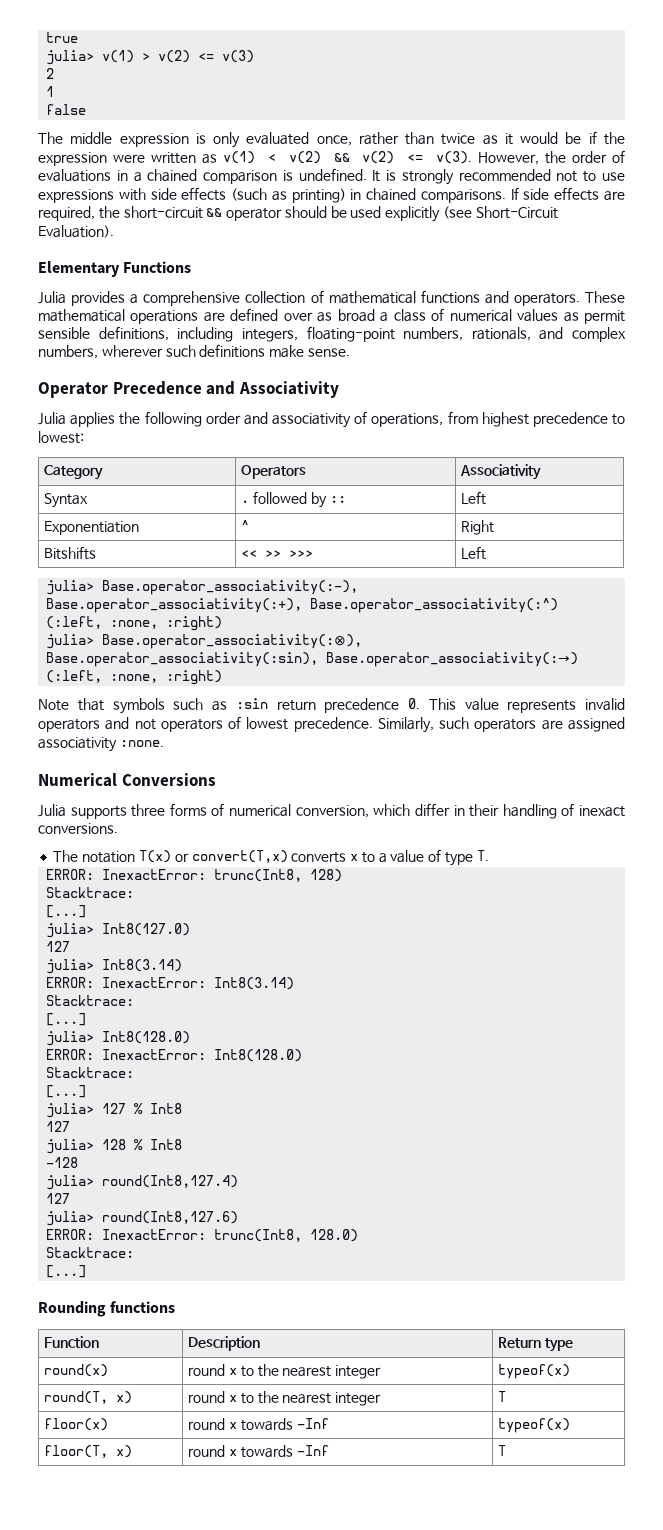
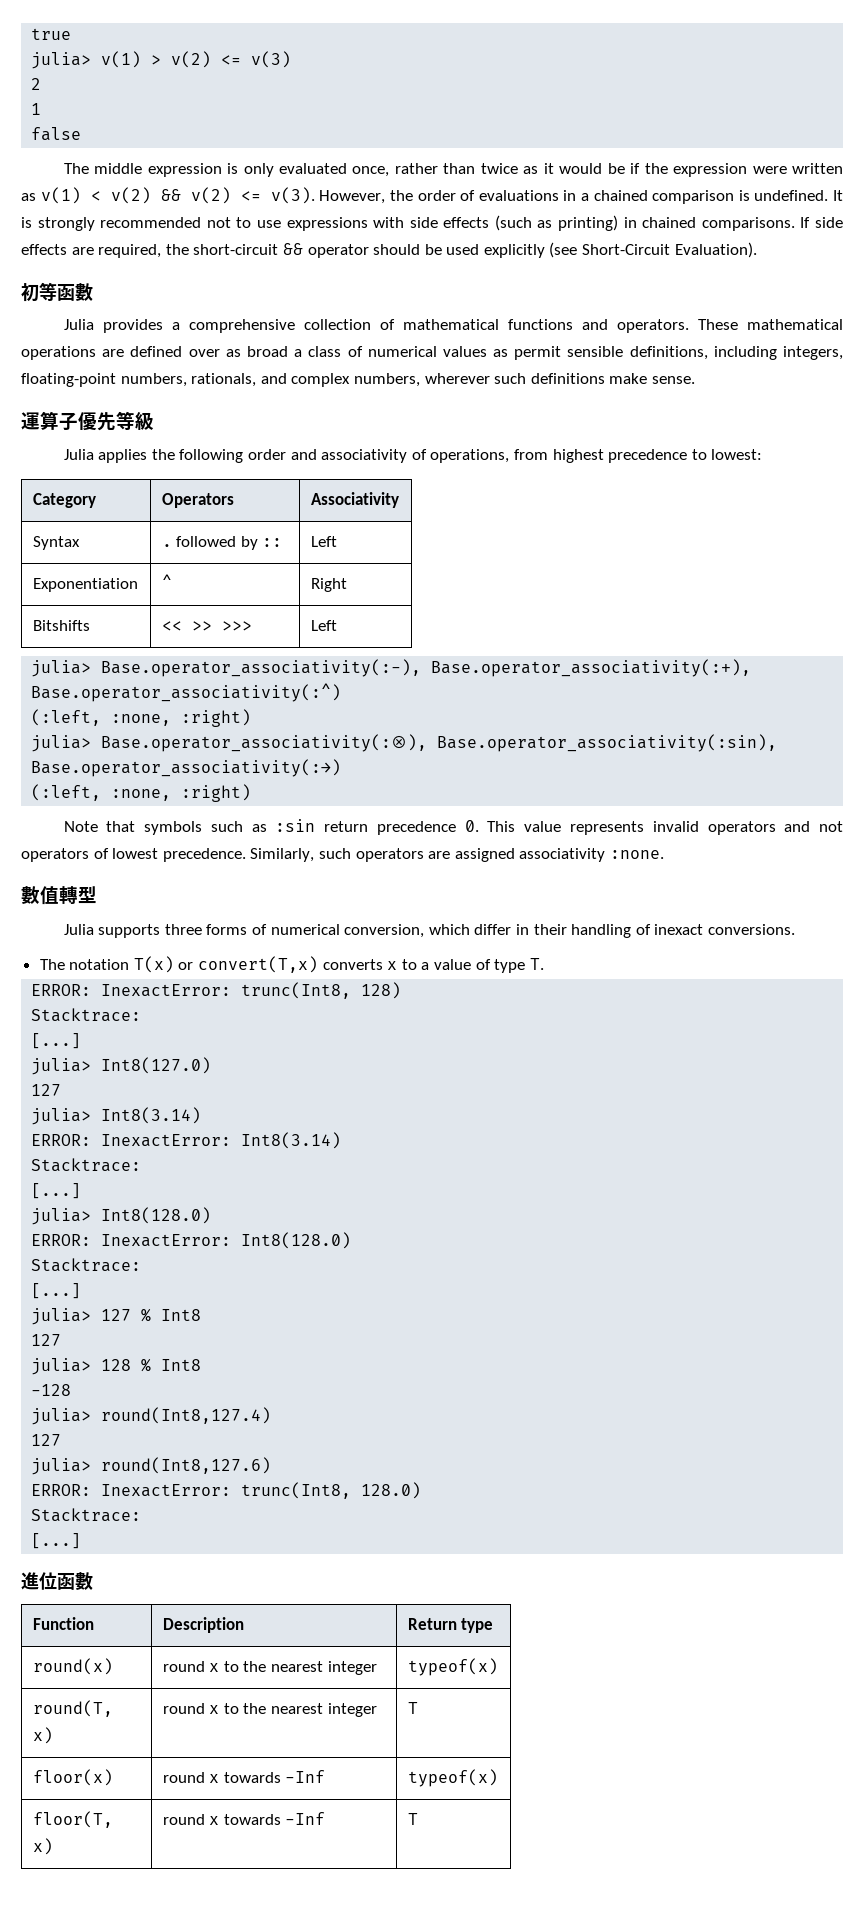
[38,261,192,277] Elementary Functions -> [21,282,93,302] 初等函數
[38,381,339,398] Operator Precedence and Associativity -> [21,411,154,431] 運算子優先等級
[38,773,216,787] Numerical Conversions -> [21,886,97,905] 數值轉型
[38,1301,176,1317] Rounding functions -> [21,1572,93,1590] 進位函數

